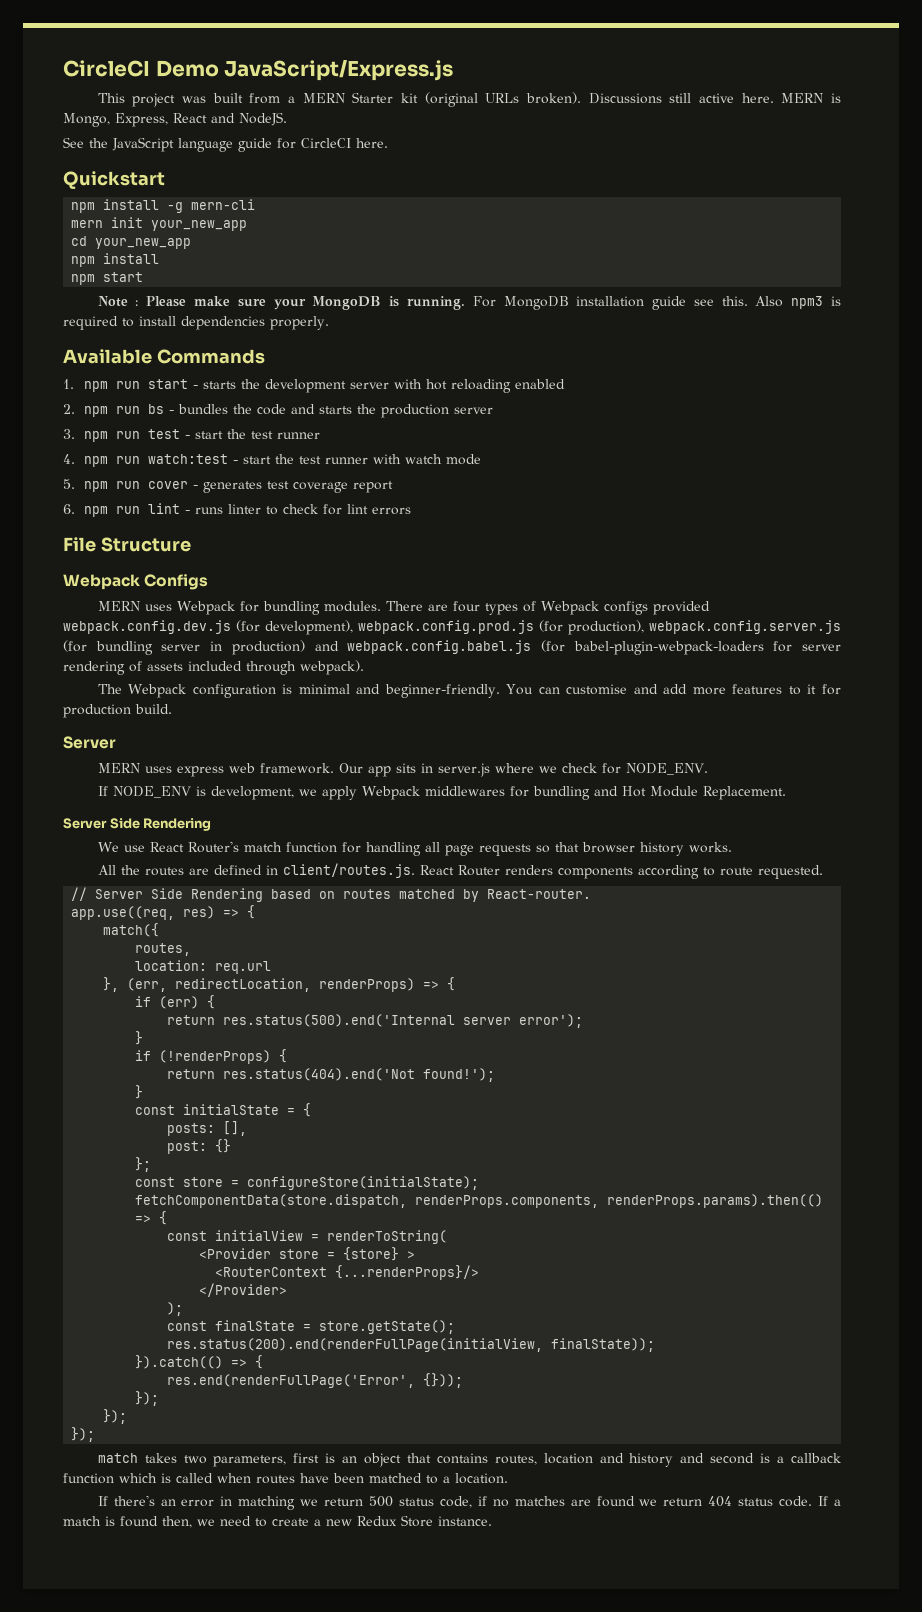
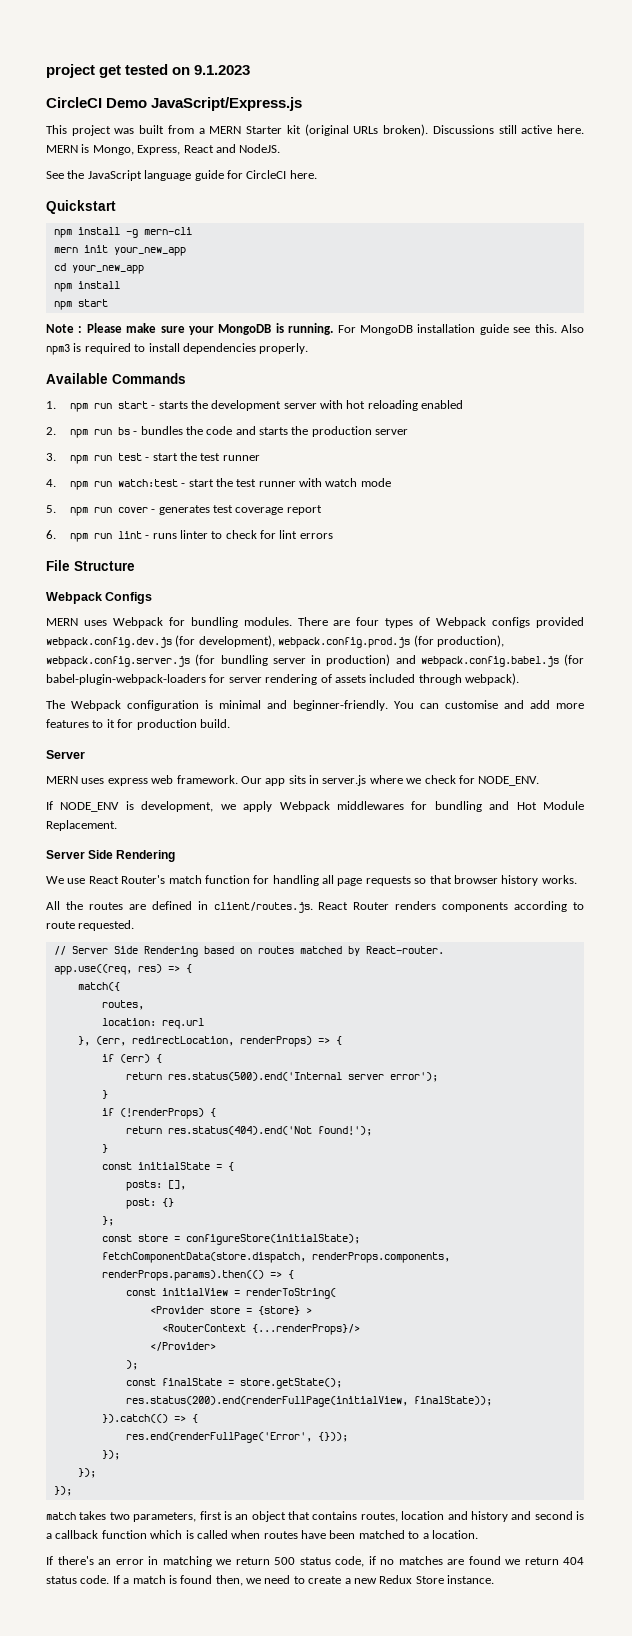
(63, 68) none -> [46,64,251,78] project get tested on 9.1.2023 //

